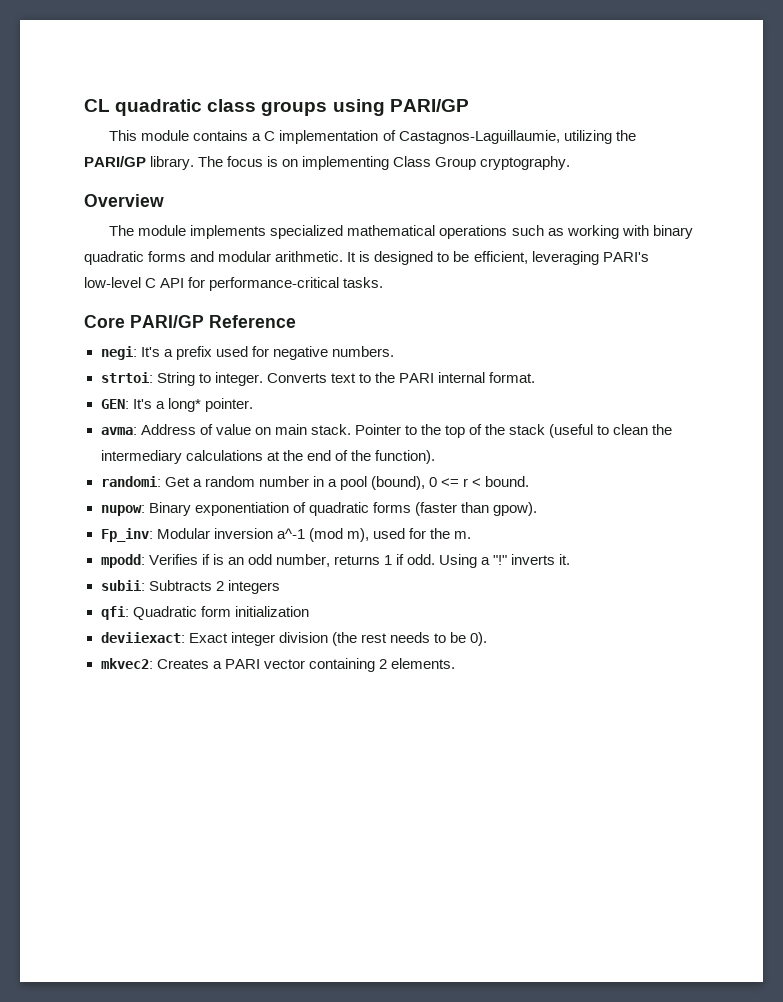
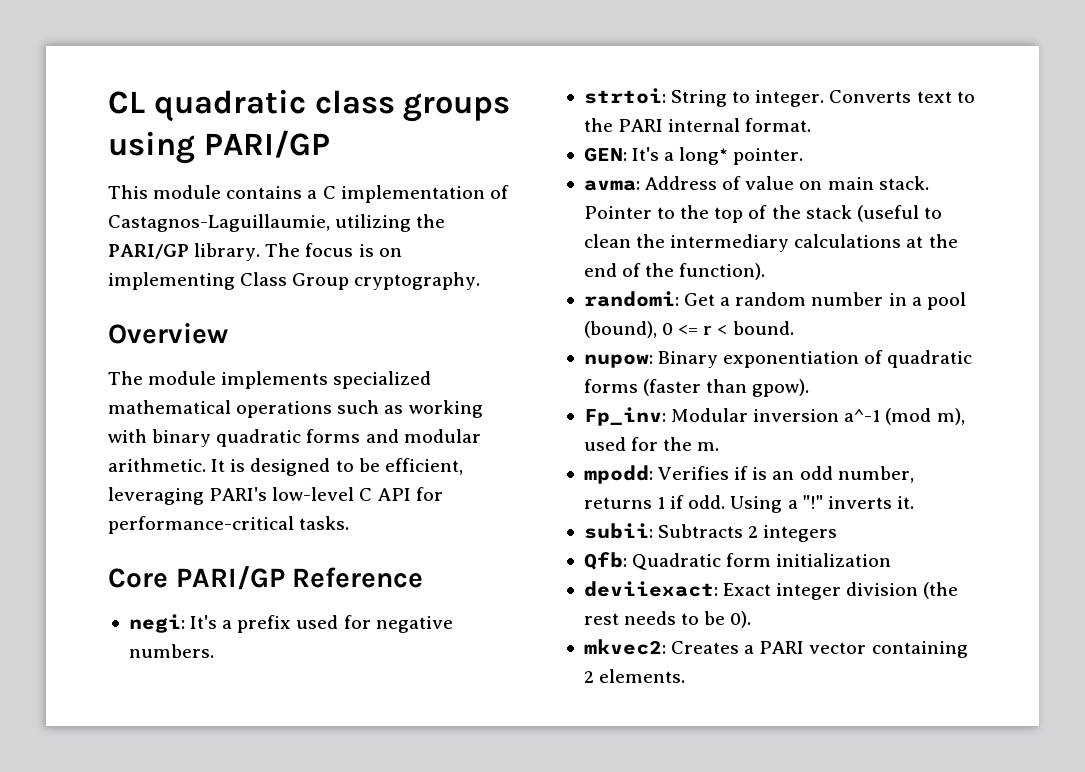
[100,606,129,620] qfi: -> [583,552,627,570] Qfb:

